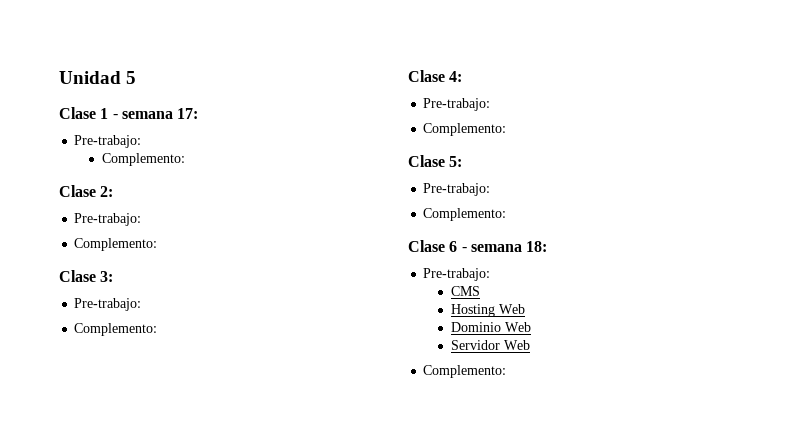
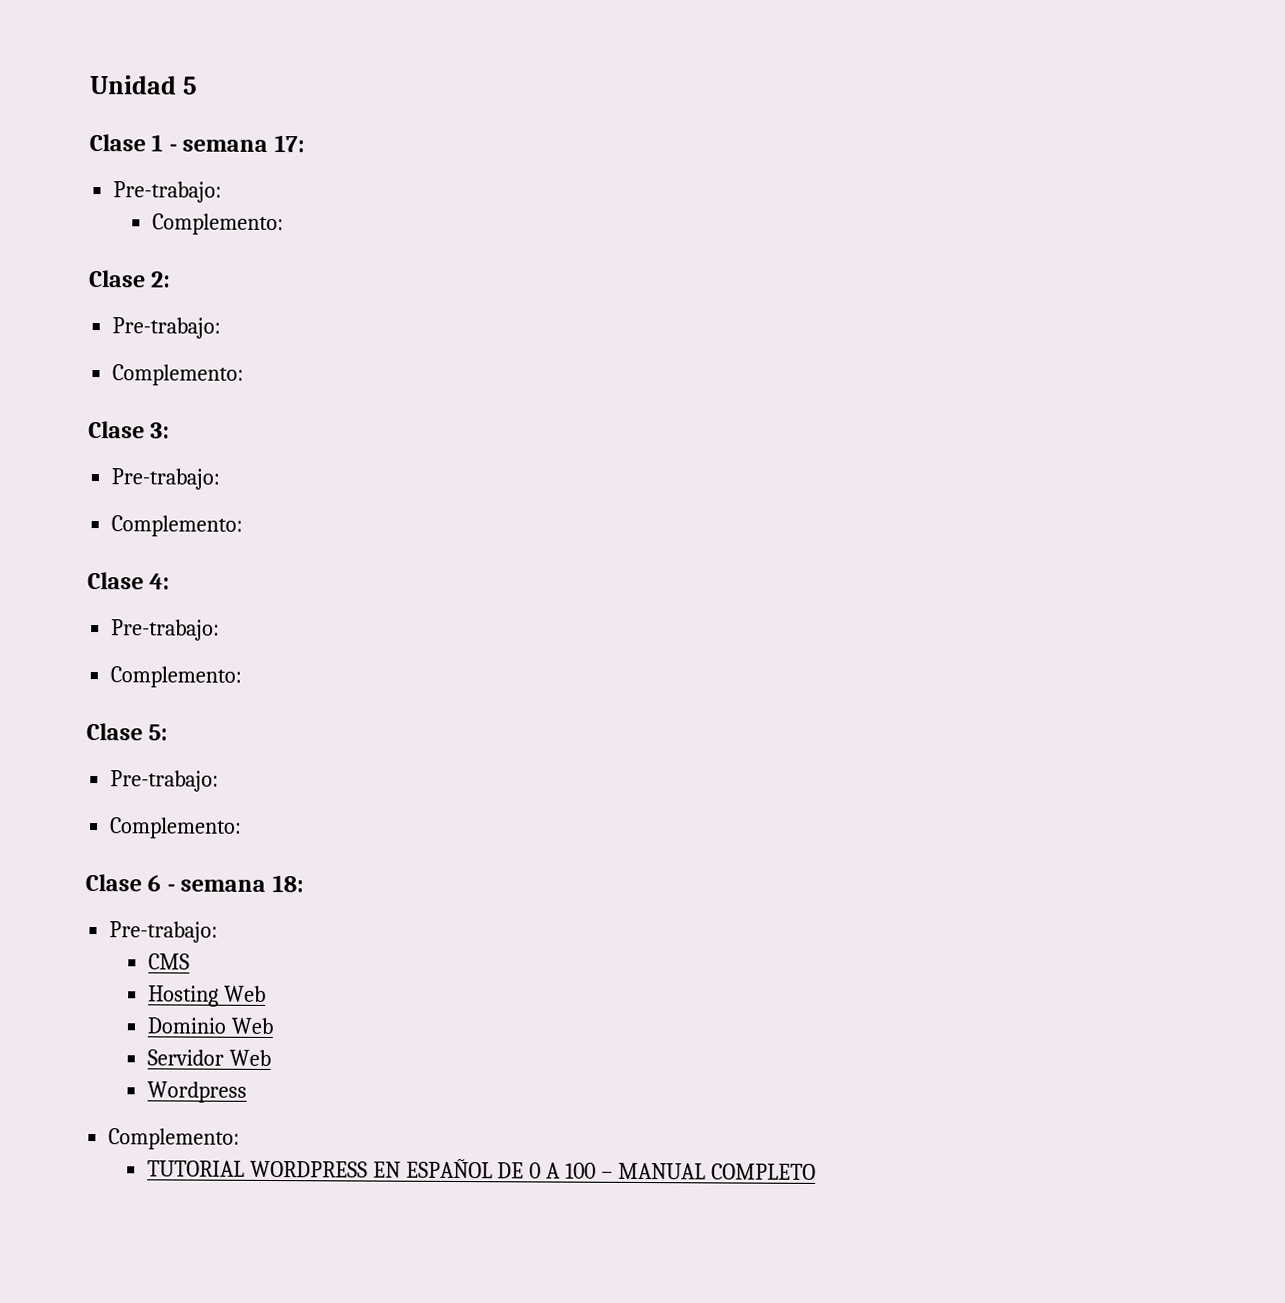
[423,365,507,378] // Complemento: -> [146,1081,247,1103] [108,1128,241,1150] [146,1158,817,1180] // Wordpress // Complemento: // TUTORIAL WORDPRESS EN ESPAÑOL DE 0 A 100 – MANUAL COMPLETO

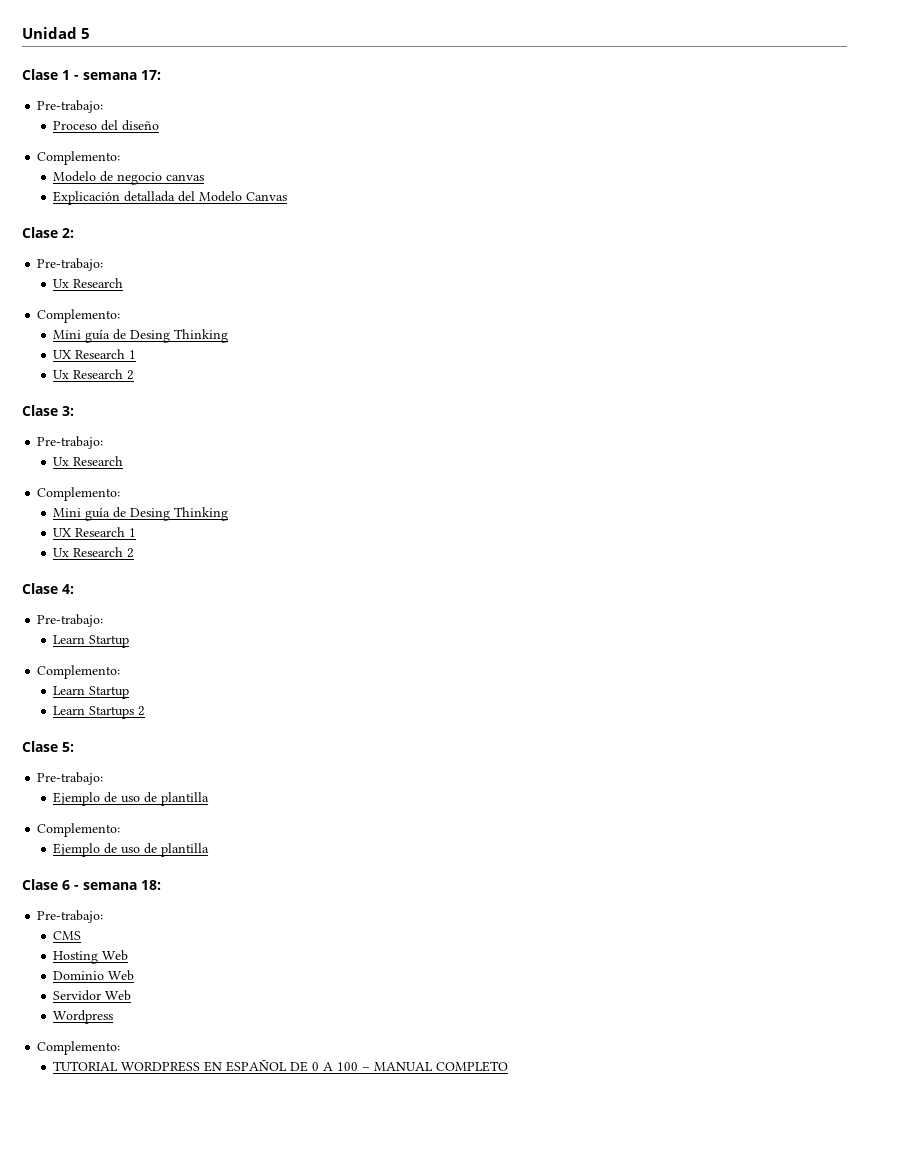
[151,213,284,236] Complemento: -> [53,120,160,131] [37,151,121,165] [53,171,205,185] [53,191,288,205] Proceso del diseño // Complemento: // Modelo de negocio canvas // Explicación detallada del Modelo Canvas
[112,364,245,386] // Complemento: -> [53,278,124,288] [37,309,121,323] [53,329,229,343] [53,349,137,359] [53,369,135,380] // Ux Research // Complemento: // Mini guía de Desing Thinking // UX Research 1 // Ux Research 2
[111,515,244,537] // Complemento: -> [53,456,124,466] [37,487,121,501] [53,507,229,521] [53,527,137,537] [53,547,135,558] // Ux Research // Complemento: // Mini guía de Desing Thinking // UX Research 1 // Ux Research 2
[110,666,243,688] [86,722,169,741] [110,770,220,792] [109,817,243,839] // Complemento: // Clase 5: // Pre-trabajo: // Complemento: -> [53,635,130,648] [37,665,121,679] [53,686,130,699] [53,706,146,719] [22,741,74,752] [37,772,104,785] [53,792,210,806] [37,823,121,837] [53,843,210,857] // Learn Startup // Complemento: // Learn Startup // Learn Startups 2 // Clase 5: // Pre-trabajo: // Ejemplo de uso de plantilla // Complemento: // Ejemplo de uso de plantilla

